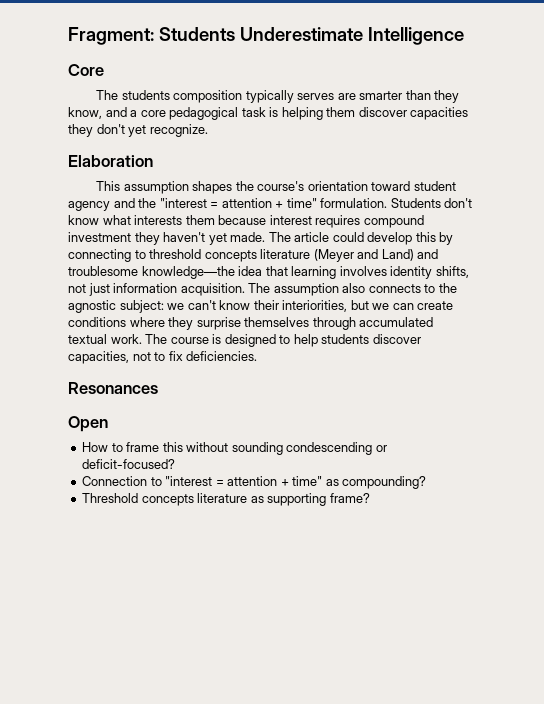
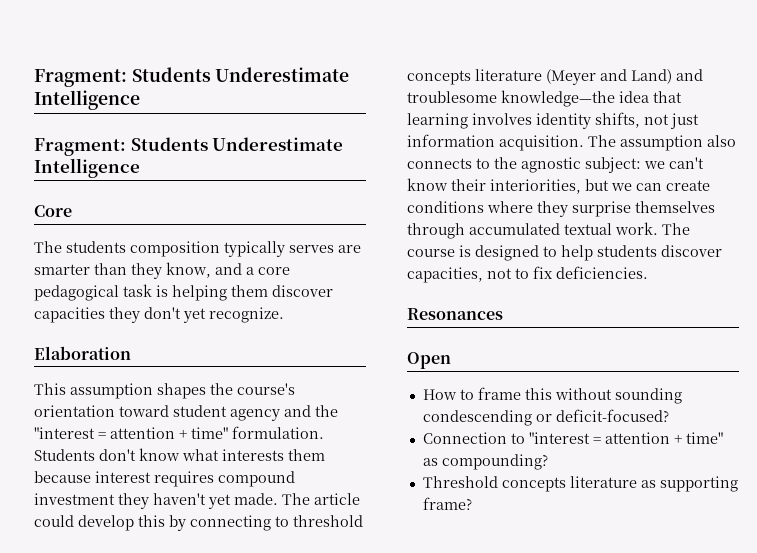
[68,27,464,45] Fragment: Students Underestimate Intelligence -> [34,67,350,87] [34,90,140,110] [34,137,344,156] [34,158,140,178] Fragment: Students Underestimate Intelligence // Fragment: Students Underestimate Intelligence

